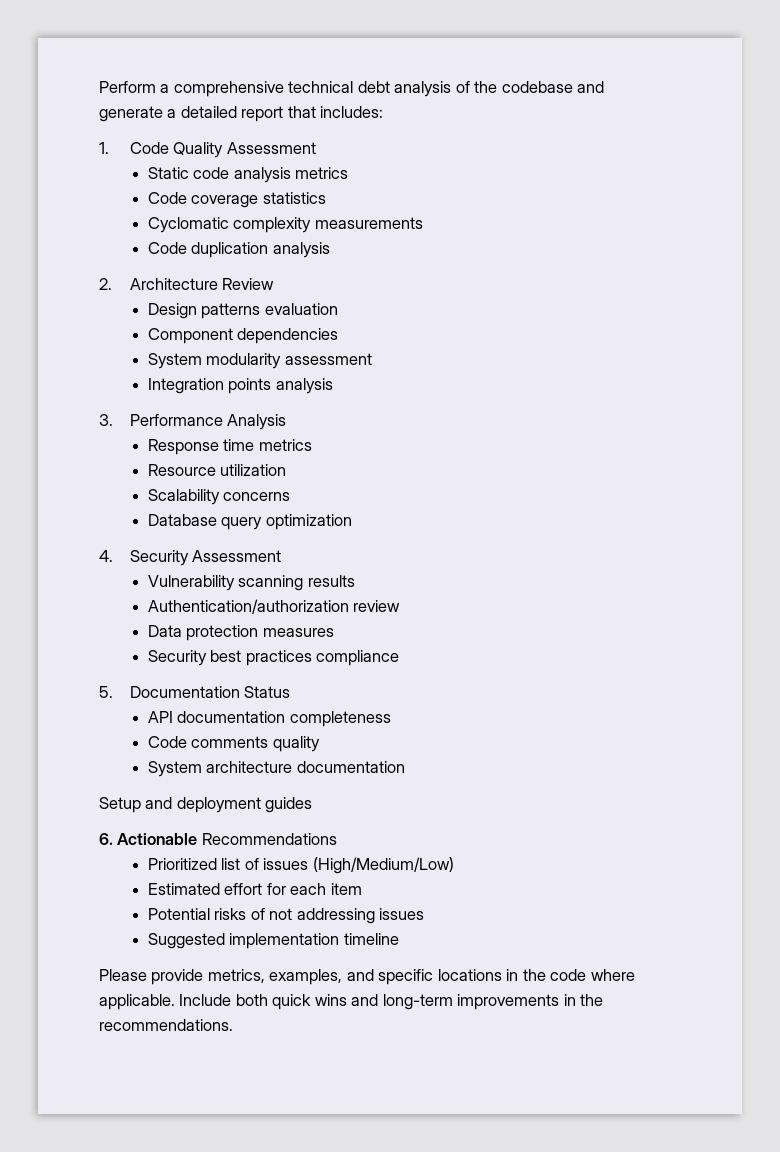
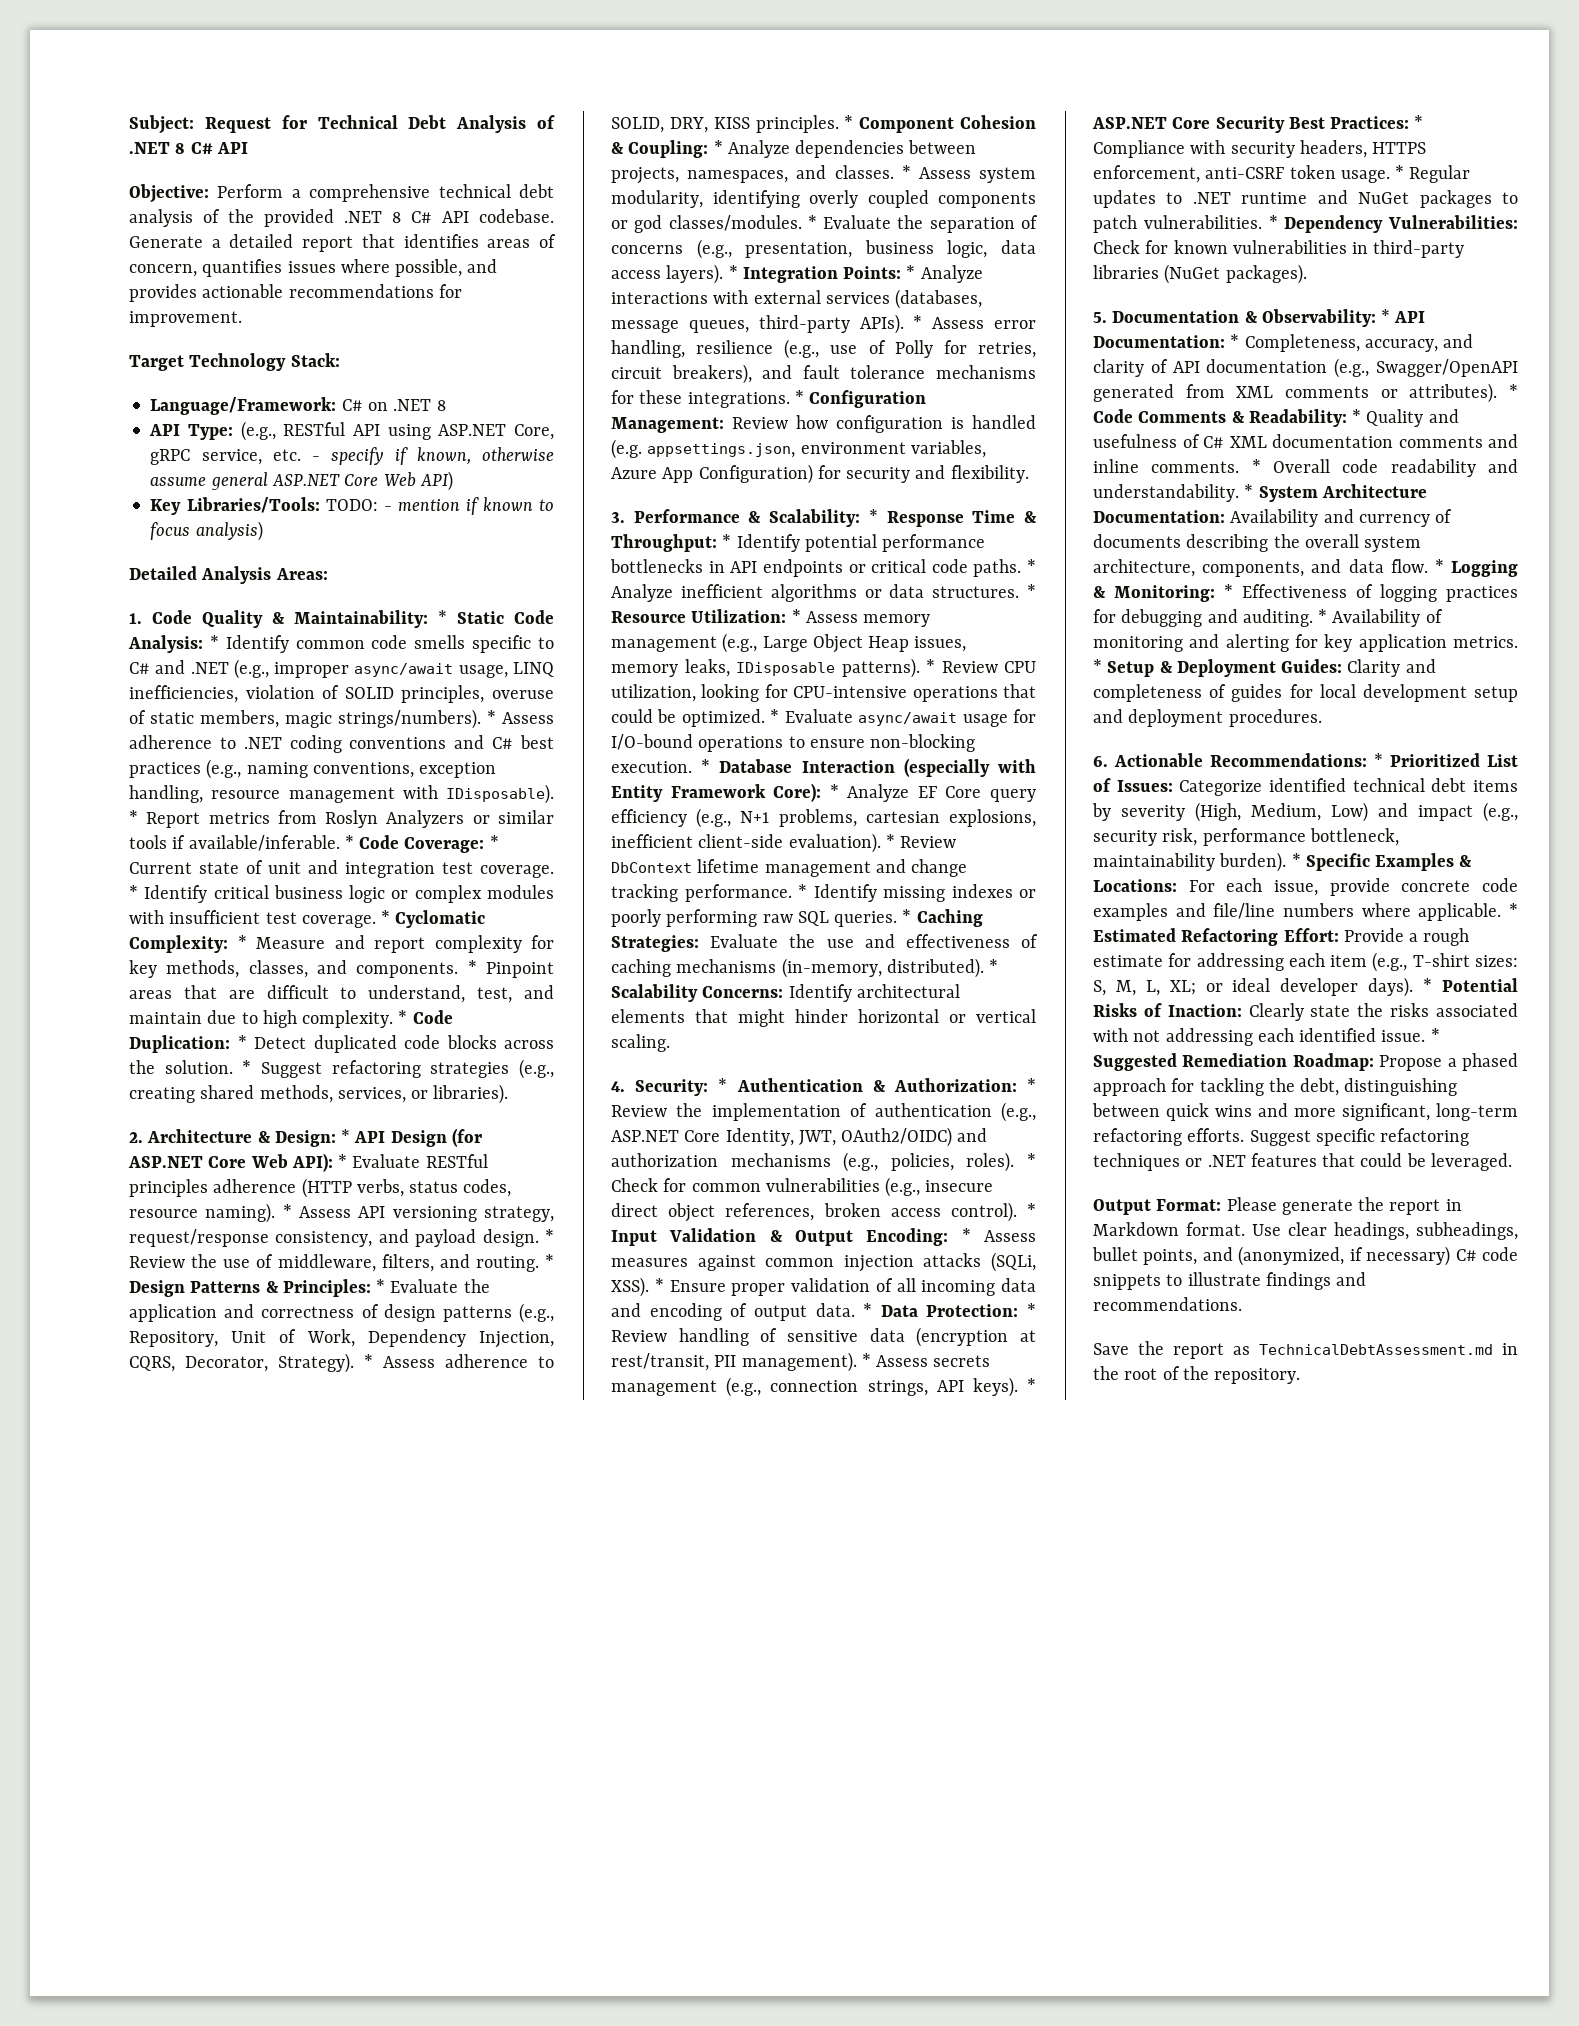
(99, 87) none -> [129,115,555,134] [129,142,248,154] [129,184,209,203] Subject: Request for Technical Debt Analysis of .NET 8 C# API // Objective:
[501,81,605,93] [99,106,384,122] [99,142,316,158] [147,167,349,183] [147,192,326,208] [147,217,423,233] [147,242,330,258] [99,278,275,290] [147,303,338,319] [147,328,339,344] [147,353,372,369] [147,378,333,394] [99,414,287,430] [147,439,312,455] [147,464,287,476] [147,489,291,505] [147,514,352,530] [99,550,282,566] [147,575,355,591] [147,599,401,614] [147,625,334,641] [147,650,400,666] [99,686,291,698] [147,711,391,727] [147,736,320,752] [147,761,405,777] [99,797,141,813] codebase and generate a detailed report that includes: // 1. Code Quality Assessment // Static code analysis metrics // Code coverage statistics // Cyclomatic complexity measurements // Code duplication analysis // 2. Architecture Review // Design patterns evaluation // Component dependencies // System modularity assessment // Integration points analysis // 3. Performance Analysis // Response time metrics // Resource utilization // Scalability concerns // Database query optimization // 4. Security Assessment // Vulnerability scanning results // Authentication/authorization review // Data protection measures // Security best practices compliance // 5. Documentation Status // API documentation completeness // Code comments quality // System architecture documentation // Setup -> [264,209,554,227] [129,234,556,252] [129,259,498,277] [129,284,462,302] [129,311,242,327] [129,353,340,371] [150,397,446,415] [149,421,554,441] [150,447,554,465] [150,471,453,491] [150,497,554,515] [150,521,263,541] [129,566,328,584] [129,610,554,628] [128,635,554,653] [129,659,554,679] [129,685,554,703] [129,709,554,729] [129,735,554,753] [129,759,497,779] [129,784,554,804] [129,810,554,828] [129,835,499,853] [129,860,554,878] [129,885,554,903] [129,910,486,928] [129,935,554,953] [129,960,554,978] [129,985,554,1003] [129,1010,453,1028] [129,1035,554,1053] [129,1059,554,1079] [129,1084,509,1104] [129,1128,482,1147] [128,1153,488,1172] [129,1178,512,1198] [129,1203,554,1223] [129,1229,554,1247] [129,1254,554,1272] [129,1279,490,1297] [129,1303,554,1323] [129,1329,554,1348] [129,1353,554,1373] [611,115,1036,133] [611,140,977,158] [611,165,1036,184] [611,190,1036,208] [611,215,1038,233] [611,239,1036,259] [611,264,983,284] [611,289,983,309] [611,314,1036,334] [611,339,1036,359] [611,364,1036,384] [611,390,927,408] [611,415,1036,433] [611,439,986,459] [611,464,1029,484] [611,509,1036,527] [611,534,986,552] [610,559,1036,577] [611,584,1036,602] [611,609,931,627] [611,633,967,653] [611,658,1036,678] [611,684,1036,702] [611,709,1036,727] [611,734,976,752] [611,758,1036,777] [611,783,1036,802] [611,808,1036,828] [611,833,957,853] [611,859,968,877] [611,884,1036,902] [611,909,983,927] [611,934,1038,952] [611,958,999,978] [611,984,960,1002] [611,1009,1036,1027] [611,1034,670,1052] [611,1078,1036,1096] [611,1102,1036,1122] [611,1127,988,1147] [611,1152,1036,1172] [611,1177,994,1197] [611,1202,1036,1222] [611,1228,1036,1246] [611,1252,1036,1272] [611,1277,1036,1297] [611,1303,1036,1321] [611,1327,1036,1347] [611,1352,991,1372] [611,1377,1036,1397] [1092,115,1424,133] [1093,140,1427,158] [1093,165,1471,183] [1093,190,1518,208] [1093,215,1518,233] [1093,240,1465,258] [1093,264,1307,284] [1093,309,1426,327] [1093,334,1474,352] [1093,358,1518,378] [1093,383,1518,403] [1093,409,1459,427] [1093,434,1518,448] [1093,459,1518,477] [1093,484,1427,502] [1093,509,1453,527] [1093,534,1422,552] [1093,559,1518,577] [1093,584,1518,602] [1093,609,1443,627] [1093,634,1518,652] [1093,659,1436,677] [1093,684,1518,702] provided .NET 8 C# API codebase. Generate a detailed report that identifies areas of concern, quantifies issues where possible, and provides actionable recommendations for improvement. // Target Technology Stack: // Language/Framework: C# on .NET 8 // API Type: (e.g., RESTful API using ASP.NET Core, gRPC service, etc. - specify if known, otherwise assume general ASP.NET Core Web API) // Key Libraries/Tools: TODO: - mention if known to focus analysis) // Detailed Analysis Areas: // 1. Code Quality & Maintainability: * Static Code Analysis: * Identify common code smells specific to C# and .NET (e.g., improper async/await usage, LINQ inefficiencies, violation of SOLID principles, overuse of static members, magic strings/numbers). * Assess adherence to .NET coding conventions and C# best practices (e.g., naming conventions, exception handling, resource management with IDisposable). * Report metrics from Roslyn Analyzers or similar tools if available/inferable. * Code Coverage: * Current state of unit and integration test coverage. * Identify critical business logic or complex modules with insufficient test coverage. * Cyclomatic Complexity: * Measure and report complexity for key methods, classes, and components. * Pinpoint areas that are difficult to understand, test, and maintain due to high complexity. * Code Duplication: * Detect duplicated code blocks across the solution. * Suggest refactoring strategies (e.g., creating shared methods, services, or libraries). // 2. Architecture & Design: * API Design (for ASP.NET Core Web API): * Evaluate RESTful principles adherence (HTTP verbs, status codes, resource naming). * Assess API versioning strategy, request/response consistency, and payload design. * Review the use of middleware, filters, and routing. * Design Patterns & Principles: * Evaluate the application and correctness of design patterns (e.g., Repository, Unit of Work, Dependency Injection, CQRS, Decorator, Strategy). * Assess adherence to SOLID, DRY, KISS principles. * Component Cohesion & Coupling: * Analyze dependencies between projects, namespaces, and classes. * Assess system modularity, identifying overly coupled components or god classes/modules. * Evaluate the separation of concerns (e.g., presentation, business logic, data access layers). * Integration Points: * Analyze interactions with external services (databases, message queues, third-party APIs). * Assess error handling, resilience (e.g., use of Polly for retries, circuit breakers), and fault tolerance mechanisms for these integrations. * Configuration Management: Review how configuration is handled (e.g. appsettings.json, environment variables, Azure App Configuration) for security and flexibility. // 3. Performance & Scalability: * Response Time & Throughput: * Identify potential performance bottlenecks in API endpoints or critical code paths. * Analyze inefficient algorithms or data structures. * Resource Utilization: * Assess memory management (e.g., Large Object Heap issues, memory leaks, IDisposable patterns). * Review CPU utilization, looking for CPU-intensive operations that could be optimized. * Evaluate async/await usage for I/O-bound operations to ensure non-blocking execution. * Database Interaction (especially with Entity Framework Core): * Analyze EF Core query efficiency (e.g., N+1 problems, cartesian explosions, inefficient client-side evaluation). * Review DbContext lifetime management and change tracking performance. * Identify missing indexes or poorly performing raw SQL queries. * Caching Strategies: Evaluate the use and effectiveness of caching mechanisms (in-memory, distributed). * Scalability Concerns: Identify architectural elements that might hinder horizontal or vertical scaling. // 4. Security: * Authentication & Authorization: * Review the implementation of authentication (e.g., ASP.NET Core Identity, JWT, OAuth2/OIDC) and authorization mechanisms (e.g., policies, roles). * Check for common vulnerabilities (e.g., insecure direct object references, broken access control). * Input Validation & Output Encoding: * Assess measures against common injection attacks (SQLi, XSS). * Ensure proper validation of all incoming data and encoding of output data. * Data Protection: * Review handling of sensitive data (encryption at rest/transit, PII management). * Assess secrets management (e.g., connection strings, API keys). * ASP.NET Core Security Best Practices: * Compliance with security headers, HTTPS enforcement, anti-CSRF token usage. * Regular updates to .NET runtime and NuGet packages to patch vulnerabilities. * Dependency Vulnerabilities: Check for known vulnerabilities in third-party libraries (NuGet packages). // 5. Documentation & Observability: * API Documentation: * Completeness, accuracy, and clarity of API documentation (e.g., Swagger/OpenAPI generated from XML comments or attributes). * Code Comments & Readability: * Quality and usefulness of C# XML documentation comments and inline comments. * Overall code readability and understandability. * System Architecture Documentation: Availability and currency of documents describing the overall system architecture, components, and data flow. * Logging & Monitoring: * Effectiveness of logging practices for debugging and auditing. * Availability of monitoring and alerting for key application metrics. * Setup & Deployment Guides: Clarity and completeness of guides for local development setup
[265,797,313,813] guides -> [1228,709,1322,727] procedures.
[201,833,337,845] [147,857,454,874] [147,883,362,895] [147,908,425,924] [147,933,399,949] [99,969,635,985] [99,994,604,1010] [99,1019,233,1031] Recommendations // Prioritized list of issues (High/Medium/Low) // Estimated effort for each item // Potential risks of not addressing issues // Suggested implementation timeline // Please provide metrics, examples, and specific locations in the code where applicable. Include both quick wins and long-term improvements in the recommendations. -> [1210,753,1518,767] [1093,778,1518,796] [1092,802,1518,822] [1093,828,1399,846] [1093,852,1472,872] [1093,878,1518,896] [1093,903,1518,921] [1093,928,1470,946] [1093,952,1518,972] [1093,977,1518,997] [1093,1003,1518,1021] [1093,1028,1440,1046] [1093,1053,1518,1071] [1093,1078,1458,1096] [1092,1103,1518,1121] [1093,1128,1470,1146] [1093,1153,1512,1171] [1093,1197,1462,1215] [1093,1222,1518,1240] [1092,1246,1518,1266] [1093,1272,1367,1290] [1093,1297,1242,1311] [1093,1341,1518,1359] [1093,1366,1301,1384] Recommendations: * Prioritized List of Issues: Categorize identified technical debt items by severity (High, Medium, Low) and impact (e.g., security risk, performance bottleneck, maintainability burden). * Specific Examples & Locations: For each issue, provide concrete code examples and file/line numbers where applicable. * Estimated Refactoring Effort: Provide a rough estimate for addressing each item (e.g., T-shirt sizes: S, M, L, XL; or ideal developer days). * Potential Risks of Inaction: Clearly state the risks associated with not addressing each identified issue. * Suggested Remediation Roadmap: Propose a phased approach for tackling the debt, distinguishing between quick wins and more significant, long-term refactoring efforts. Suggest specific refactoring techniques or .NET features that could be leveraged. // Output Format: Please generate the report in Markdown format. Use clear headings, subheadings, bullet points, and (anonymized, if necessary) C# code snippets to illustrate findings and recommendations. // Save the report as TechnicalDebtAssessment.md in the root of the repository.

